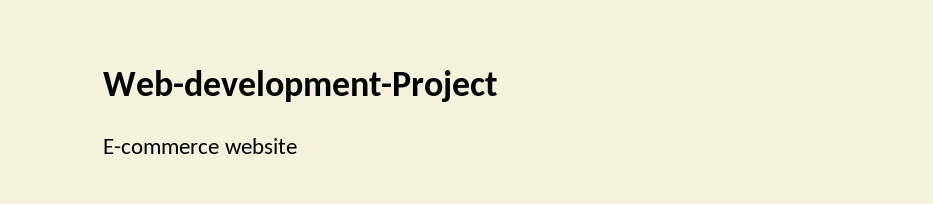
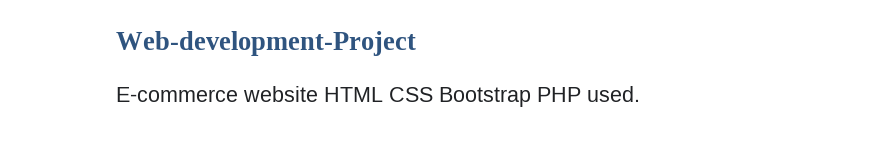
(298, 146) none -> [324,86,640,107] HTML CSS Bootstrap PHP used.

